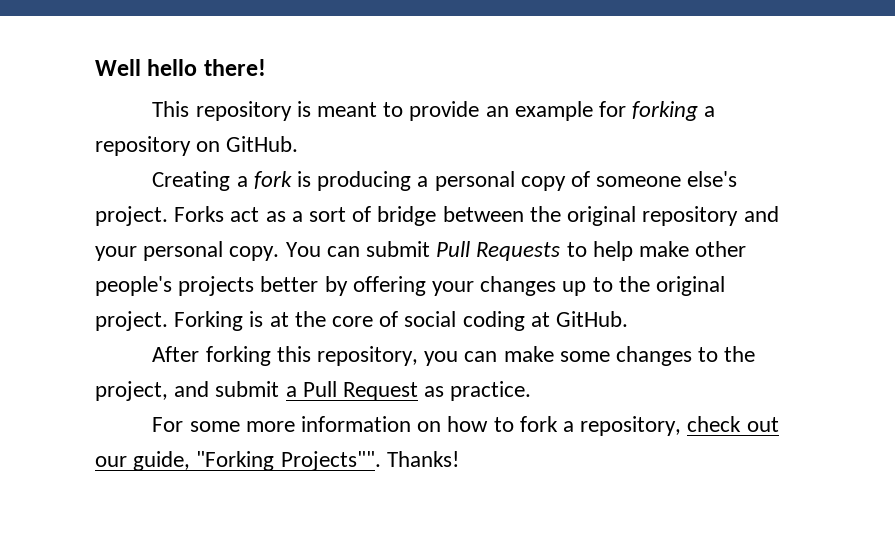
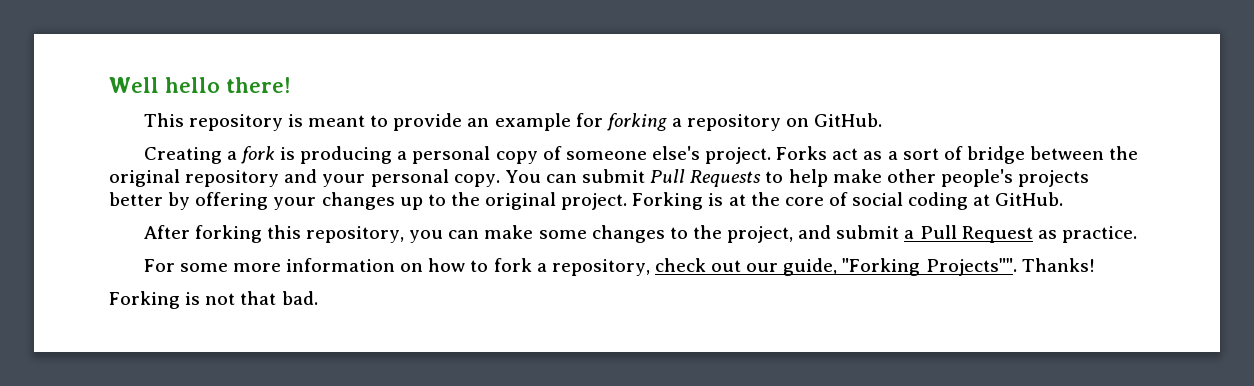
(459, 459) none -> [109,291,318,309] // Forking is not that bad.

